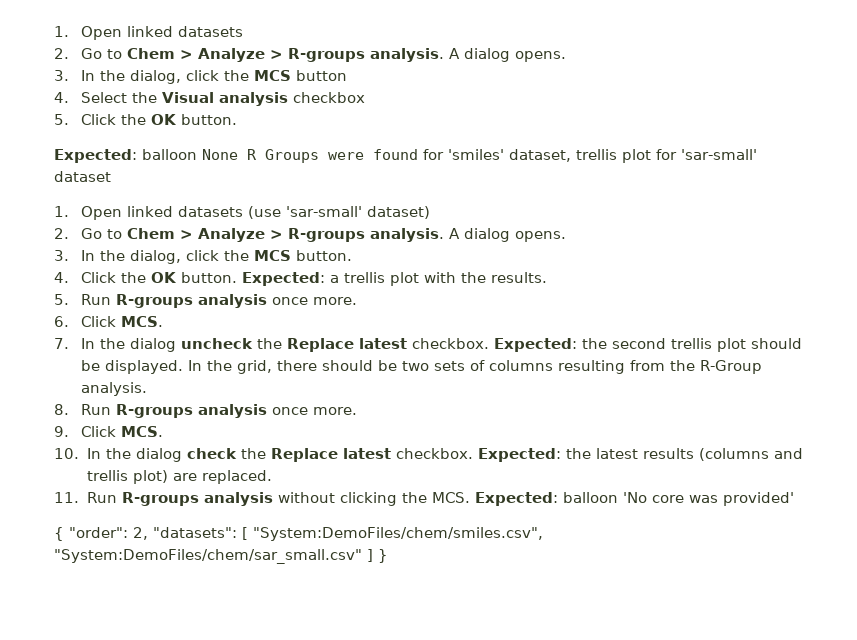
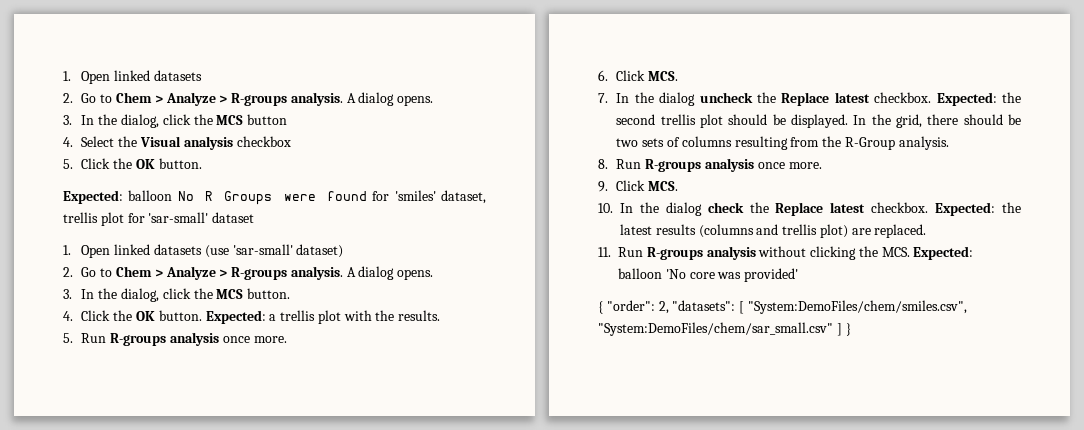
[142,149,238,160] balloon None -> [128,190,194,201] balloon No

